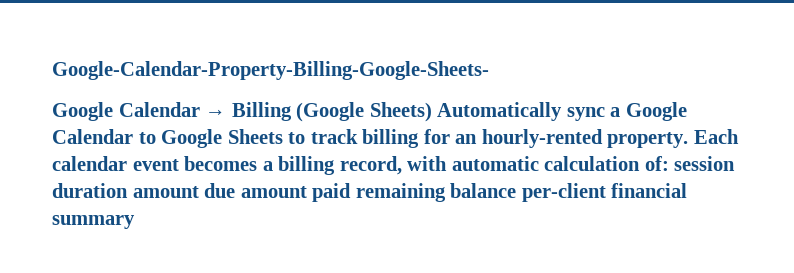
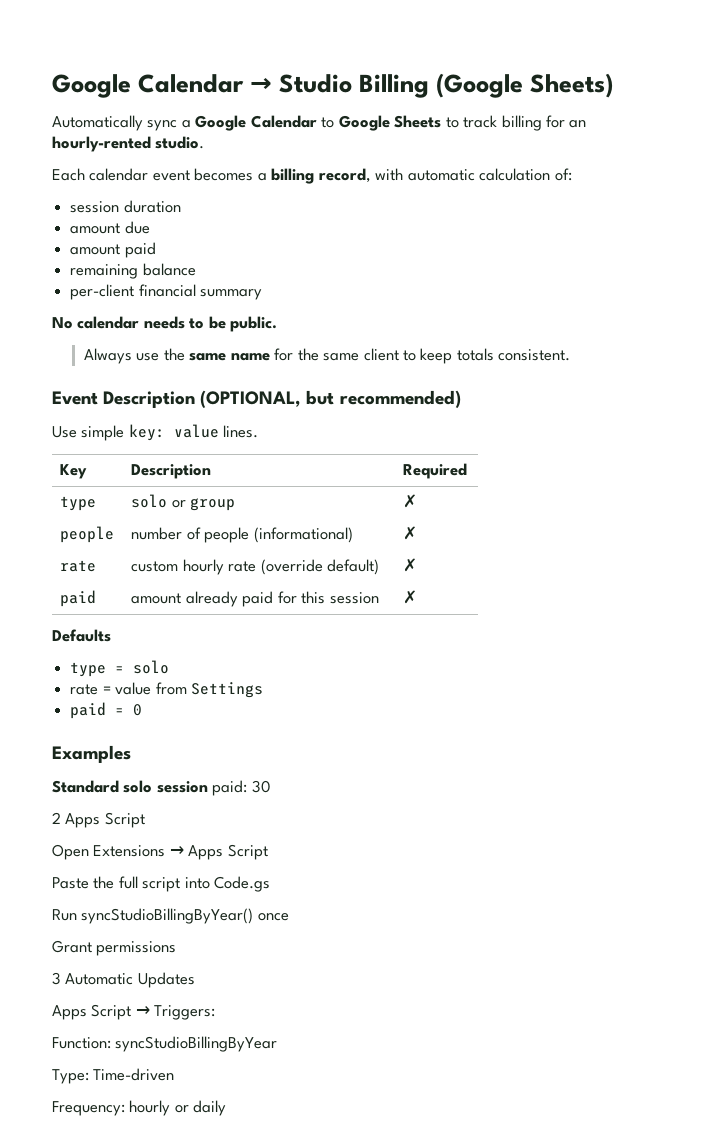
[52,61,489,80] Google-Calendar-Property-Billing-Google-Sheets- // -> (52, 86) none
(227, 113) none -> [279,74,353,93] Studio
(432, 112) none -> (614, 85) //
[607,132,689,148] property. -> [155,136,205,149] studio. //
(669, 163) none -> (572, 174) //
(128, 190) none -> (181, 206) //
(236, 190) none -> (150, 227) //
(352, 192) none -> (156, 250) //
(517, 190) none -> (196, 269) //
(135, 222) none -> [52,316,278,332] [83,348,571,364] [52,390,461,408] [52,424,259,441] [60,464,88,479] [131,464,212,479] [403,463,468,479] [60,496,97,511] [131,494,236,511] [403,494,418,508] [60,526,115,543] [131,527,353,543] [403,526,418,540] [60,560,97,572] [131,559,380,575] [403,558,418,572] [60,590,97,607] [131,591,379,607] [403,590,418,604] [52,629,111,642] [70,660,170,677] [70,682,263,698] [70,702,143,719] [52,745,131,763] [52,780,271,796] [52,812,145,828] [52,844,268,860] [52,876,271,892] [52,908,289,924] [52,940,177,956] [52,972,195,988] [52,1004,216,1020] [52,1036,278,1052] [52,1068,175,1084] [52,1100,227,1116] // No calendar needs to be public. // Always use the same name for the same client to keep totals consistent. // Event Description (OPTIONAL, but recommended) // Use simple key: value lines. // Key | Description | Required // type | solo or group | ✗ // people | number of people (informational) | ✗ // rate | custom hourly rate (override default) | ✗ // paid | amount already paid for this session | ✗ // Defaults // type = solo // rate = value from Settings // paid = 0 // Examples // Standard solo session paid: 30 // 2 Apps Script // Open Extensions → Apps Script // Paste the full script into Code.gs // Run syncStudioBillingByYear() once // Grant permissions // 3 Automatic Updates // Apps Script → Triggers: // Function: syncStudioBillingByYear // Type: Time-driven // Frequency: hourly or daily

